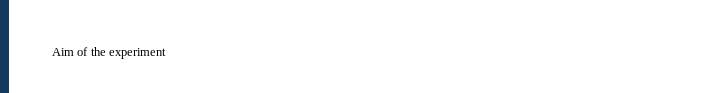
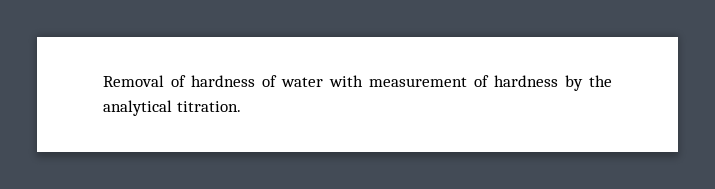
[52,47,167,59] Aim of the experiment -> [103,75,612,91] [103,100,241,116] Removal of hardness of water with measurement of hardness by the analytical titration.

